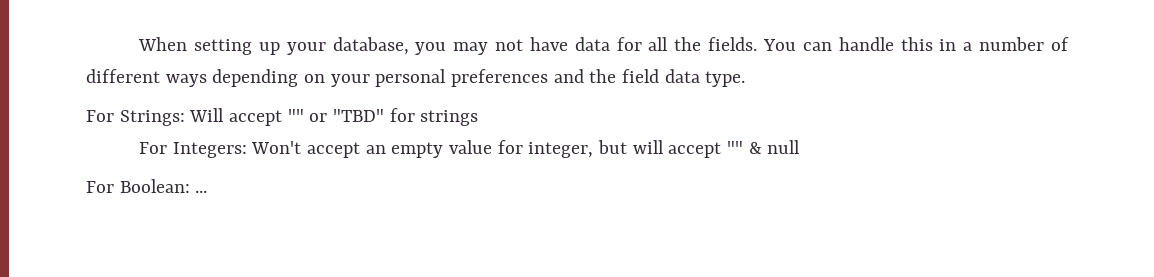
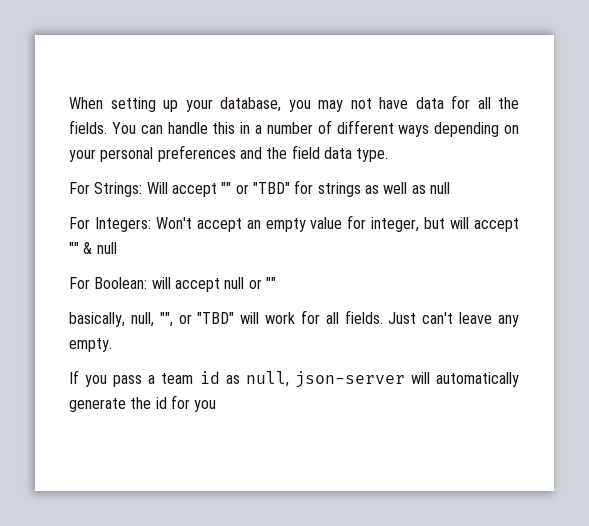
(479, 118) none -> [364,182,450,194] as well as null
[195,190,208,193] ... -> [151,277,276,292] [69,310,519,327] [69,338,112,352] [69,370,519,388] [69,395,217,412] will accept null or "" // basically, null, "", or "TBD" will work for all fields. Just can't leave any empty. // If you pass a team id as null, json-server will automatically generate the id for you

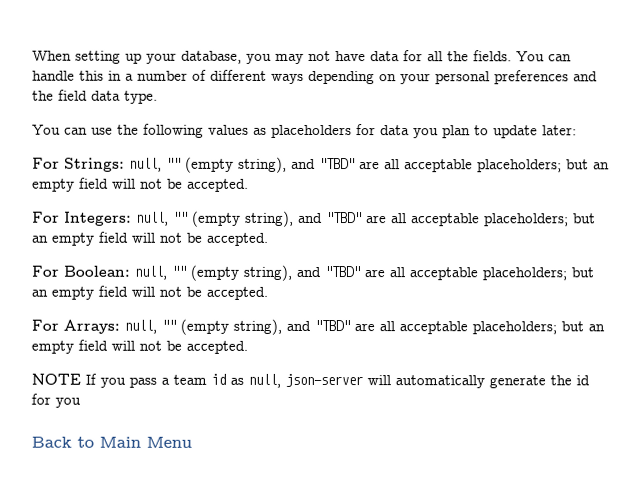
[69,180,450,197] [69,215,520,232] [69,242,117,254] [69,277,276,292] [69,310,519,327] [69,338,112,352] For Strings: Will accept "" or "TBD" for strings as well as null // For Integers: Won't accept an empty value for integer, but will accept "" & null // For Boolean: will accept null or "" // basically, null, "", or "TBD" will work for all fields. Just can't leave any empty. // -> [32,123,577,139] [32,156,610,173] [32,177,249,192] [32,210,596,227] [31,231,269,246] [31,264,594,281] [31,285,268,300] [31,318,605,335] [31,339,248,354] [31,373,81,385] You can use the following values as placeholders for data you plan to update later: // For Strings: null, "" (empty string), and "TBD" are all acceptable placeholders; but an empty field will not be accepted. // For Integers: null, "" (empty string), and "TBD" are all acceptable placeholders; but an empty field will not be accepted. // For Boolean: null, "" (empty string), and "TBD" are all acceptable placeholders; but an empty field will not be accepted. // For Arrays: null, "" (empty string), and "TBD" are all acceptable placeholders; but an empty field will not be accepted. // NOTE
(217, 406) none -> [31,436,192,448] // Back to Main Menu

